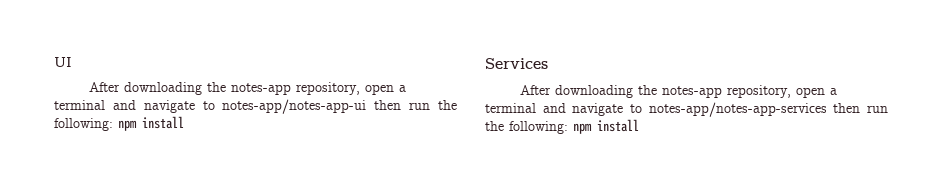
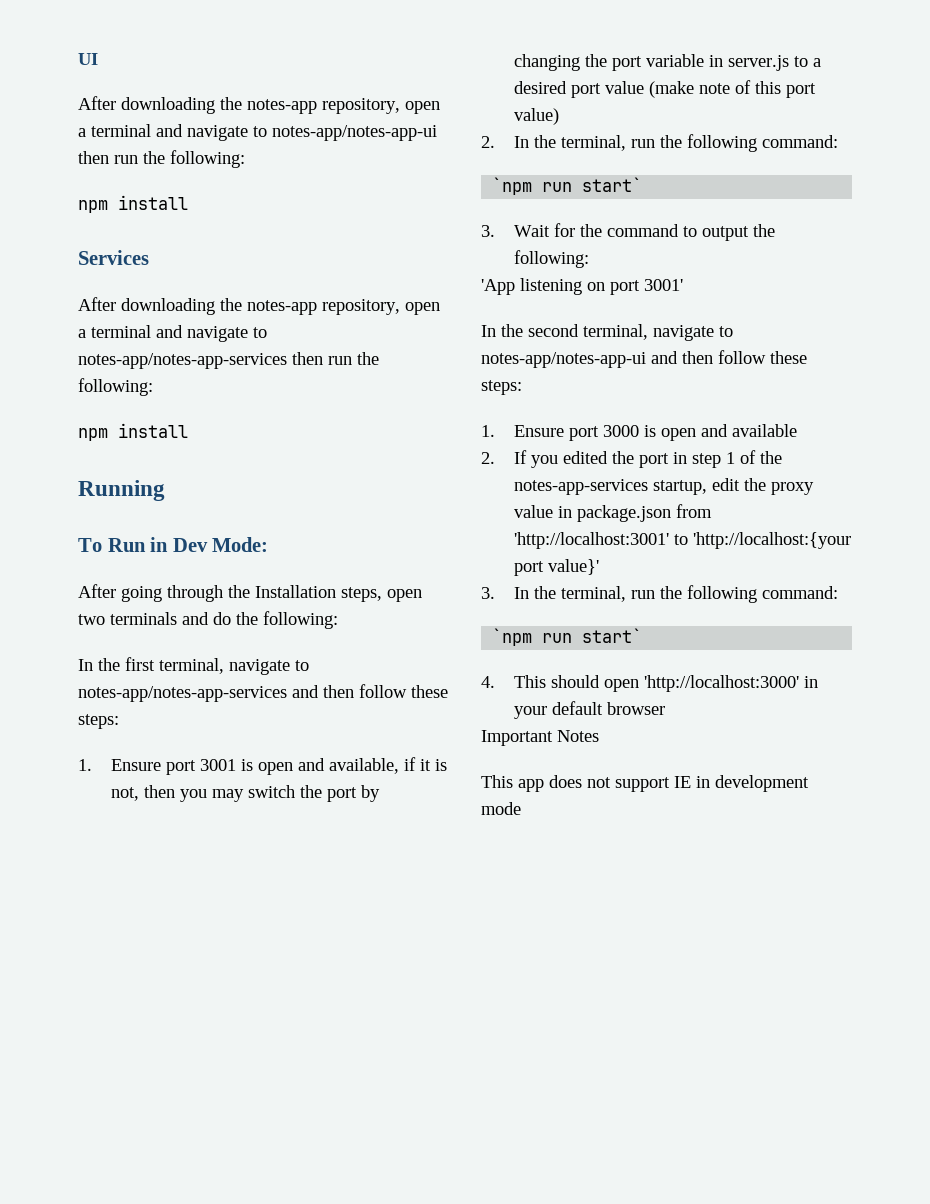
(113, 124) none -> (245, 159) //
[573,119,639,134] npm install -> [78,423,188,441] [78,480,165,501] [78,537,269,552] [78,584,422,602] [78,611,338,629] [78,657,309,675] [78,684,448,702] [78,714,119,729] [78,757,447,775] [110,785,380,802] [513,54,821,71] [513,80,816,98] [513,108,559,125] [481,134,838,152] [492,177,643,195] [481,223,775,241] [513,250,589,268] [481,278,683,295] [481,324,733,341] [481,350,807,368] [481,380,522,395] [481,424,797,441] [481,450,782,468] [513,478,814,495] [513,504,712,522] [513,532,851,549] [513,559,599,576] [481,585,838,603] [492,628,643,646] [481,675,818,692] [513,701,665,719] [481,730,599,746] [481,775,809,792] [481,802,521,815] // npm install // Running // To Run in Dev Mode: // After going through the Installation steps, open two terminals and do the following: // In the first terminal, navigate to notes-app/notes-app-services and then follow these steps: // 1. Ensure port 3001 is open and available, if it is not, then you may switch the port by changing the port variable in server.js to a desired port value (make note of this port value) // 2. In the terminal, run the following command: // `npm run start` // 3. Wait for the command to output the following: // 'App listening on port 3001' // In the second terminal, navigate to notes-app/notes-app-ui and then follow these steps: // 1. Ensure port 3000 is open and available // 2. If you edited the port in step 1 of the notes-app-services startup, edit the proxy value in package.json from 'http://localhost:3001' to 'http://localhost:{your port value}' // 3. In the terminal, run the following command: // `npm run start` // 4. This should open 'http://localhost:3000' in your default browser // Important Notes // This app does not support IE in development mode

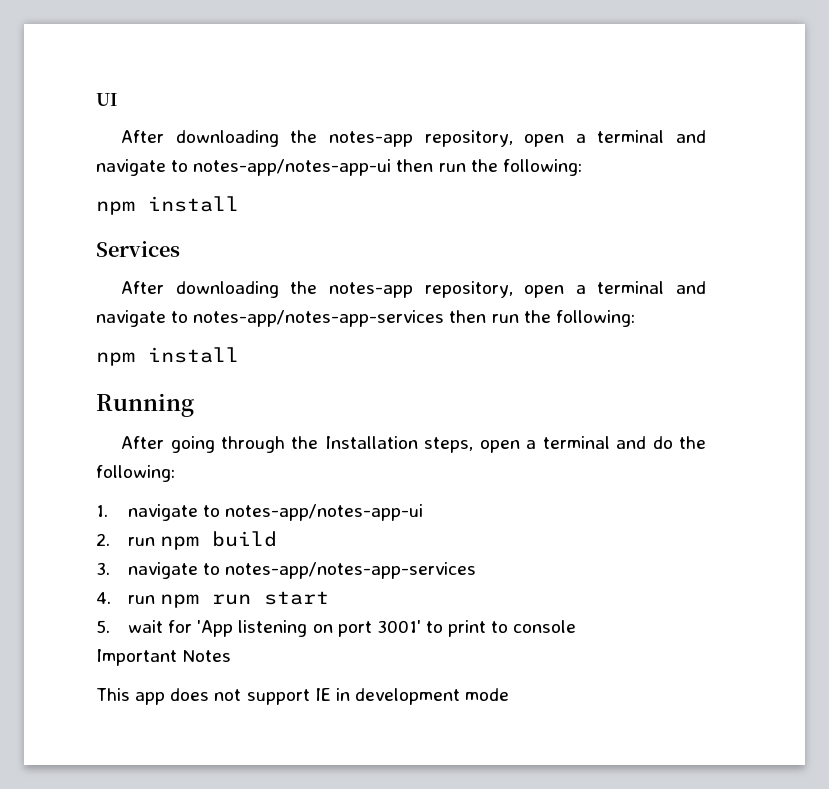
[78,537,269,552] // To Run in Dev Mode: -> (194, 405) none
[78,612,177,625] two terminals -> [526,436,610,449] a terminal
[78,657,309,675] [78,684,448,702] [78,714,119,729] [78,757,447,775] [110,785,380,802] [513,54,821,71] [513,80,816,98] [513,108,559,125] [481,134,838,152] [492,177,643,195] [481,223,775,241] [513,250,589,268] In the first terminal, navigate to notes-app/notes-app-services and then follow these steps: // 1. Ensure port 3001 is open and available, if it is not, then you may switch the port by changing the port variable in server.js to a desired port value (make note of this port value) // 2. In the terminal, run the following command: // `npm run start` // 3. Wait for the command to output the following: // -> [96,504,424,521] [96,531,278,550] [96,562,477,579] [96,591,330,608] [96,620,193,633] 1. navigate to notes-app/notes-app-ui // 2. run npm build // 3. navigate to notes-app/notes-app-services // 4. run npm run start // 5. wait for
[481,324,733,341] [481,350,807,368] [481,380,522,395] [481,424,797,441] [481,450,782,468] [513,478,814,495] [513,504,712,522] [513,532,851,549] [513,559,599,576] [481,585,838,603] [492,628,643,646] [481,675,818,692] [513,701,665,719] // In the second terminal, navigate to notes-app/notes-app-ui and then follow these steps: // 1. Ensure port 3000 is open and available // 2. If you edited the port in step 1 of the notes-app-services startup, edit the proxy value in package.json from 'http://localhost:3001' to 'http://localhost:{your port value}' // 3. In the terminal, run the following command: // `npm run start` // 4. This should open 'http://localhost:3000' in your default browser -> [425,620,577,637] to print to console

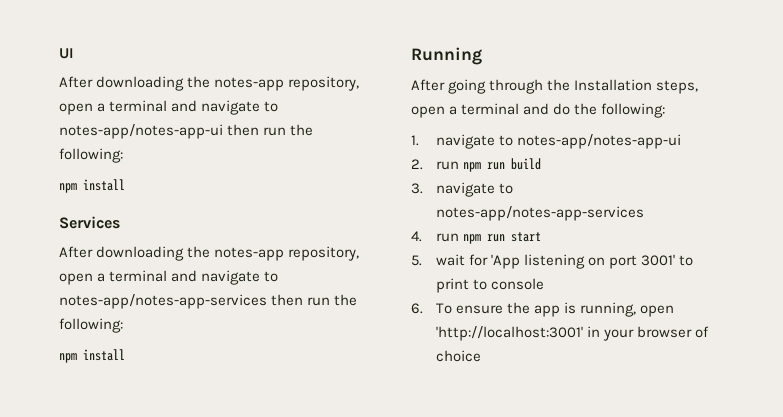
(200, 543) none -> [486,162,505,170] run
[96,649,232,666] [96,688,510,705] Important Notes // This app does not support IE in development mode -> [411,302,674,317] [435,326,709,341] [435,350,481,362] 6. To ensure the app is running, open 'http://localhost:3001' in your browser of choice

